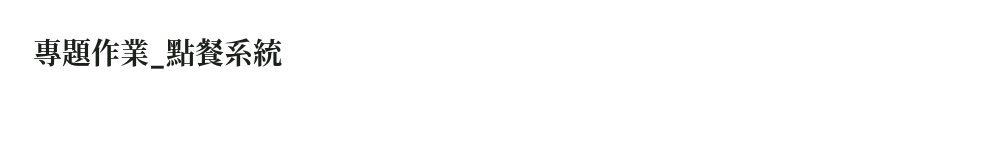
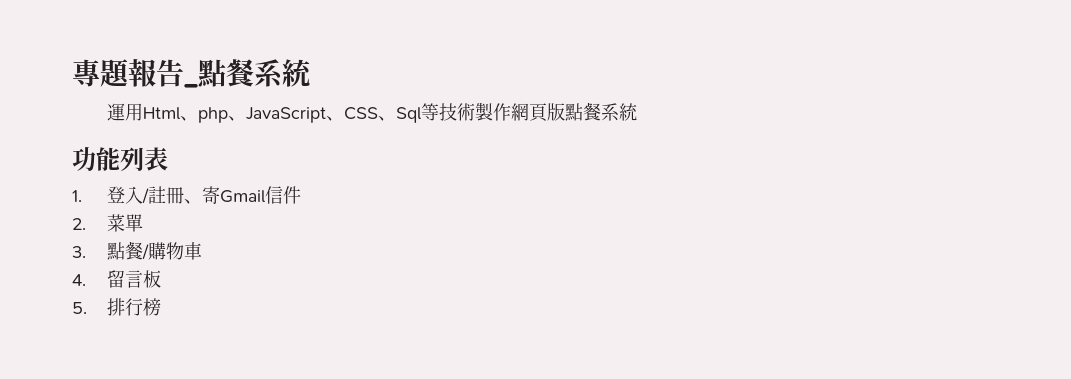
[91,38,149,67] 作業 -> [128,59,184,87] 報告
(284, 52) none -> [106,102,637,123] [72,147,168,172] [72,186,302,204] [72,214,144,232] [72,241,203,260] [72,270,162,288] [72,298,162,316] // 運用Html、php、JavaScript、CSS、Sql等技術製作網頁版點餐系統 // 功能列表 // 1.登入/註冊、寄Gmail信件 // 2.菜單 // 3.點餐/購物車 // 4.留言板 // 5.排行榜

